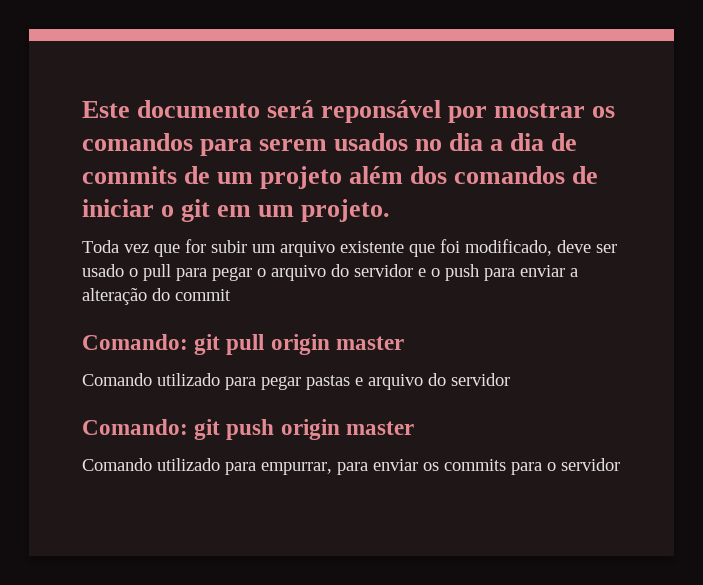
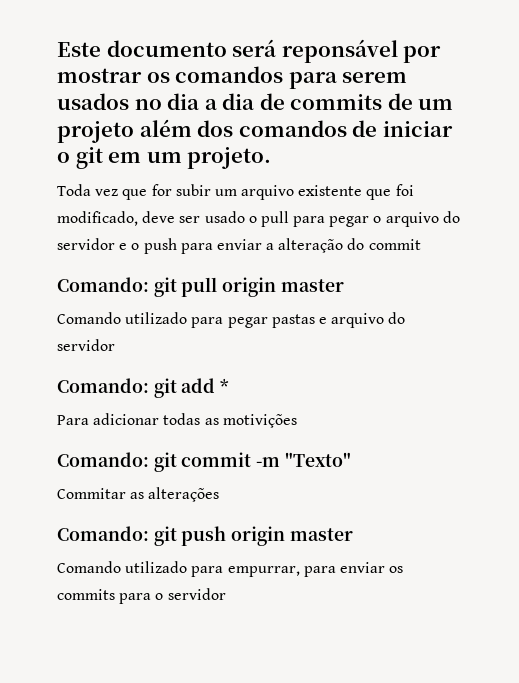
(510, 379) none -> [57,378,230,398] [57,413,297,428] [57,452,351,472] [57,487,220,502] // Comando: git add * // Para adicionar todas as motivições // Comando: git commit -m "Texto" // Commitar as alterações

